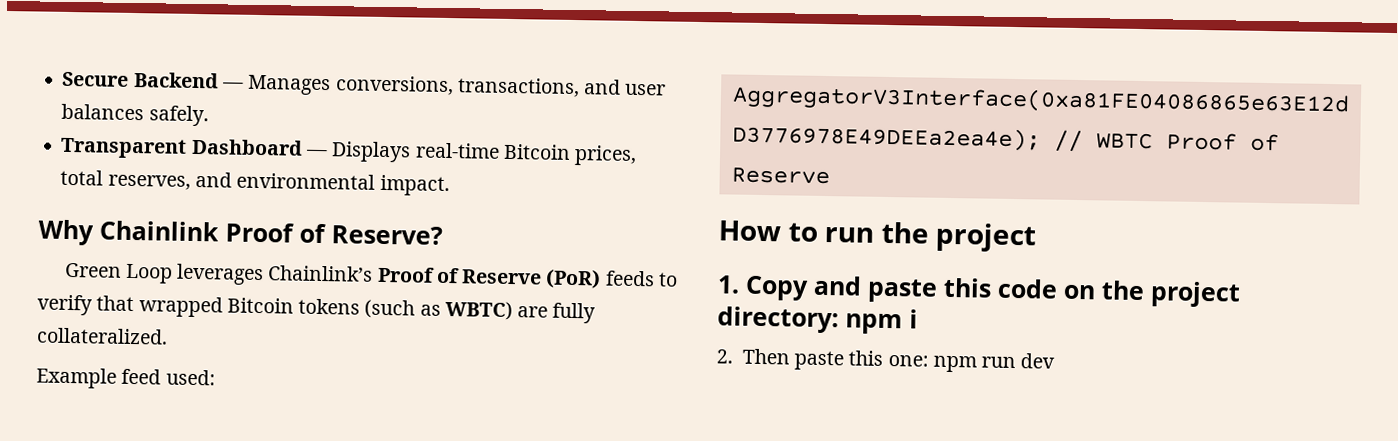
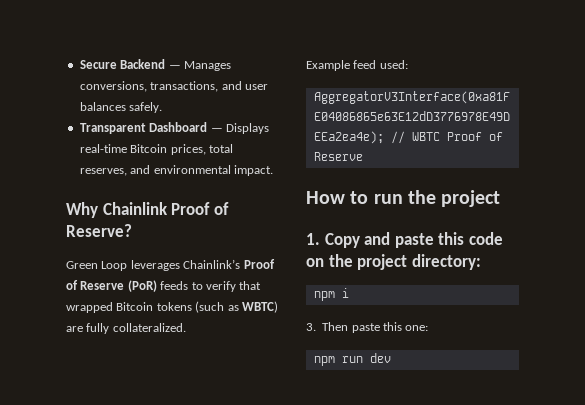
(839, 320) none -> (481, 262) //
[716,349,733,364] 2. -> [306,323,316,331] 3.
(929, 361) none -> (429, 328) //

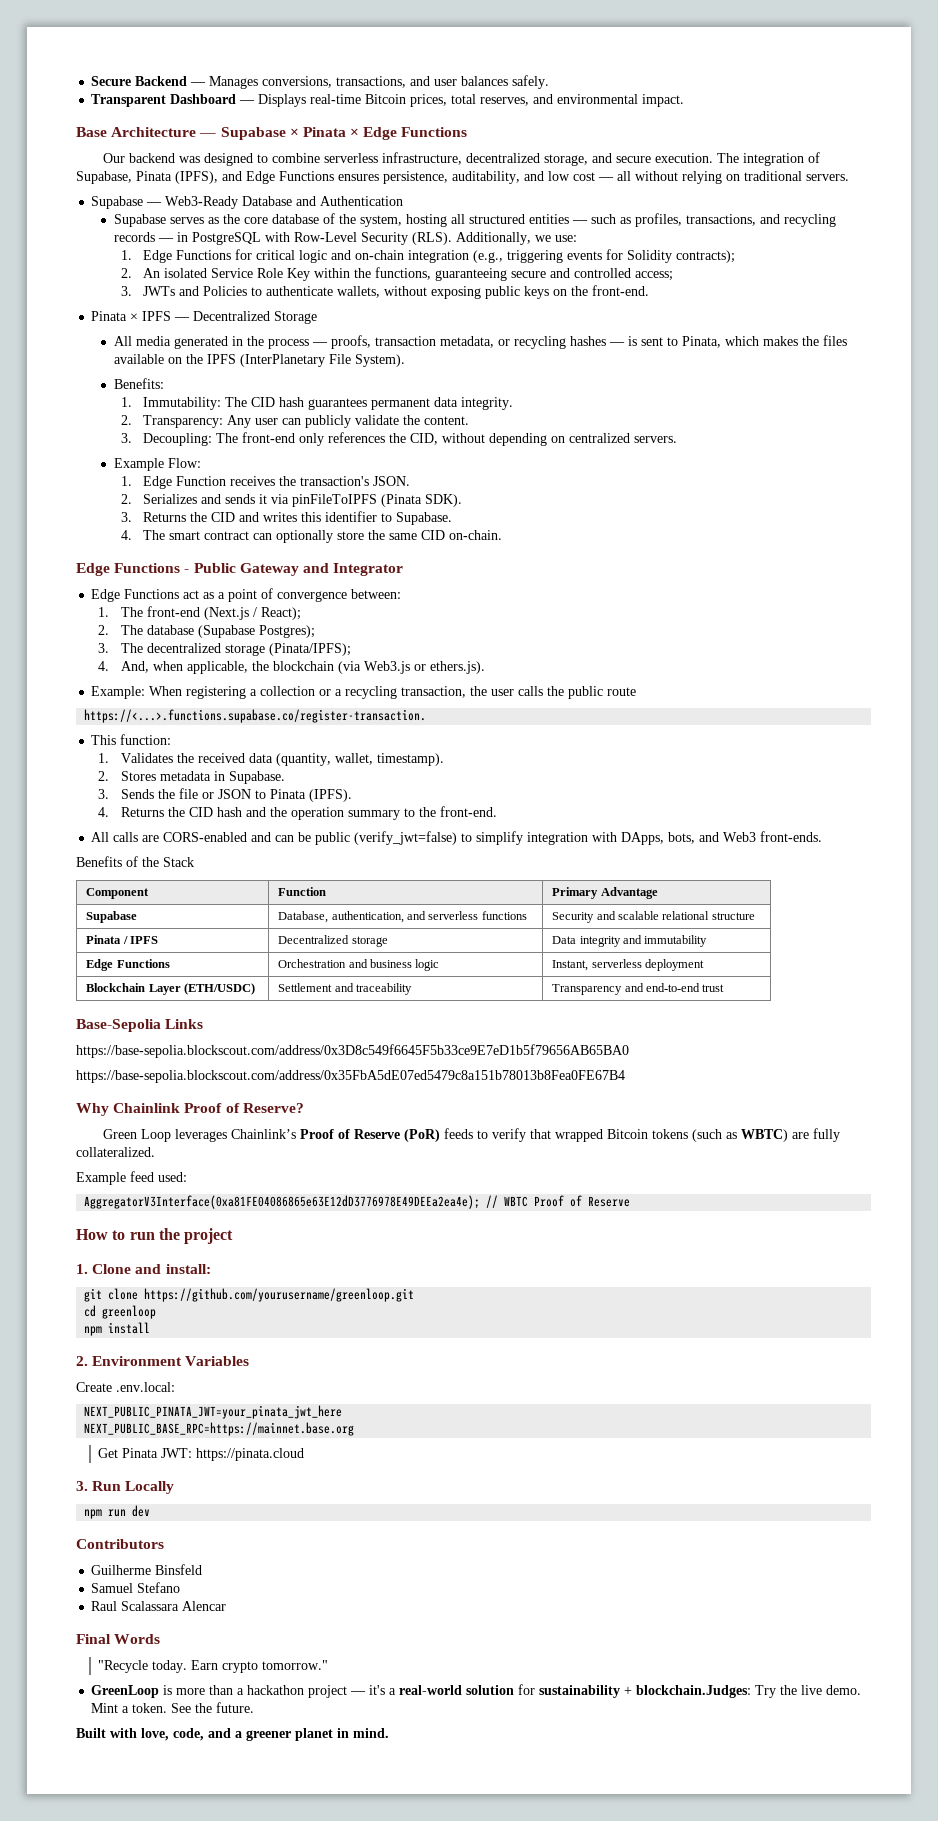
(273, 170) none -> [76,127,468,140] [102,152,820,166] [76,171,849,184] [91,196,404,209] [113,213,836,227] [113,232,577,245] [120,249,736,263] [120,267,674,281] [120,285,650,299] [91,311,318,324] [113,335,847,349] [113,354,405,367] [113,378,164,389] [120,397,514,410] [120,415,470,428] [120,432,678,446] [113,458,201,471] [120,476,411,489] [120,494,463,507] [120,511,453,525] [120,530,503,543] [76,563,404,576] [91,588,402,602] [98,606,301,620] [98,625,315,638] [98,643,351,656] [98,661,485,674] [91,686,637,699] [84,709,427,723] [91,734,172,745] [98,753,444,766] [98,771,285,784] [98,788,352,802] [98,806,497,820] [91,831,823,845] [76,856,194,867] [86,888,150,899] [278,887,327,896] [552,887,658,899] [86,911,138,923] [278,911,527,923] [552,911,755,923] [86,935,159,944] [278,935,388,947] [552,935,708,947] [86,959,170,971] [278,959,440,971] [552,959,705,971] [86,983,256,995] [278,983,413,995] [552,983,725,995] [76,1019,204,1032] [76,1044,629,1058] [76,1070,625,1083] // Base Architecture — Supabase × Pinata × Edge Functions // Our backend was designed to combine serverless infrastructure, decentralized storage, and secure execution. The integration of Supabase, Pinata (IPFS), and Edge Functions ensures persistence, auditability, and low cost — all without relying on traditional servers. // Supabase — Web3-Ready Database and Authentication // Supabase serves as the core database of the system, hosting all structured entities — such as profiles, transactions, and recycling records — in PostgreSQL with Row-Level Security (RLS). Additionally, we use: // 1. Edge Functions for critical logic and on-chain integration (e.g., triggering events for Solidity contracts); // 2. An isolated Service Role Key within the functions, guaranteeing secure and controlled access; // 3. JWTs and Policies to authenticate wallets, without exposing public keys on the front-end. // Pinata × IPFS — Decentralized Storage // All media generated in the process — proofs, transaction metadata, or recycling hashes — is sent to Pinata, which makes the files available on the IPFS (InterPlanetary File System). // Benefits: // 1. Immutability: The CID hash guarantees permanent data integrity. // 2. Transparency: Any user can publicly validate the content. // 3. Decoupling: The front-end only references the CID, without depending on centralized servers. // Example Flow: // 1. Edge Function receives the transaction's JSON. // 2. Serializes and sends it via pinFileToIPFS (Pinata SDK). // 3. Returns the CID and writes this identifier to Supabase. // 4. The smart contract can optionally store the same CID on-chain. // Edge Functions - Public Gateway and Integrator // Edge Functions act as a point of convergence between: // 1. The front-end (Next.js / React); // 2. The database (Supabase Postgres); // 3. The decentralized storage (Pinata/IPFS); // 4. And, when applicable, the blockchain (via Web3.js or ethers.js). // Example: When registering a collection or a recycling transaction, the user calls the public route // https://<...>.functions.supabase.co/register-transaction. // This function: // 1. Validates the received data (quantity, wallet, timestamp). // 2. Stores metadata in Supabase. // 3. Sends the file or JSON to Pinata (IPFS). // 4. Returns the CID hash and the operation summary to the front-end. // All calls are CORS-enabled and can be public (verify_jwt=false) to simplify integration with DApps, bots, and Web3 front-ends. // Benefits of the Stack // Component | Function | Primary Advantage // Supabase | Database, authentication, and serverless functions | Security and scalable relational structure // Pinata / IPFS | Decentralized storage | Data integrity and immutability // Edge Functions | Orchestration and business logic | Instant, serverless deployment // Blockchain Layer (ETH/USDC) | Settlement and traceability | Transparency and end-to-end trust // Base-Sepolia Links // https://base-sepolia.blockscout.com/address/0x3D8c549f6645F5b33ce9E7eD1b5f79656AB65BA0 // https://base-sepolia.blockscout.com/address/0x35FbA5dE07ed5479c8a151b78013b8Fea0FE67B4
[324,232,503,248] [306,254,481,270] [313,288,349,301] [306,322,429,333] [313,353,391,366] Copy and paste this code on the project directory: // npm i // 3. Then paste this one: // npm run dev -> [92,1264,211,1274] [84,1288,415,1302] [84,1305,157,1319] [84,1322,151,1336] [76,1356,250,1366] [76,1382,175,1392] [84,1405,343,1419] [84,1422,355,1436] [98,1448,305,1461] [76,1481,175,1494] [84,1505,151,1519] [76,1539,164,1549] [91,1564,203,1575] [91,1582,181,1593] [91,1601,227,1611] [76,1634,161,1644] [98,1660,329,1673] [91,1684,862,1698] [91,1702,255,1713] [76,1728,389,1741] Clone and install: // git clone https://github.com/yourusername/greenloop.git // cd greenloop // npm install // 2. Environment Variables // Create .env.local: // NEXT_PUBLIC_PINATA_JWT=your_pinata_jwt_here // NEXT_PUBLIC_BASE_RPC=https://mainnet.base.org // Get Pinata JWT: https://pinata.cloud // 3. Run Locally // npm run dev // Contributors // Guilherme Binsfeld // Samuel Stefano // Raul Scalassara Alencar // Final Words // "Recycle today. Earn crypto tomorrow." // GreenLoop is more than a hackathon project — it's a real-world solution for sustainability + blockchain.Judges: Try the live demo. Mint a token. See the future. // Built with love, code, and a greener planet in mind.

